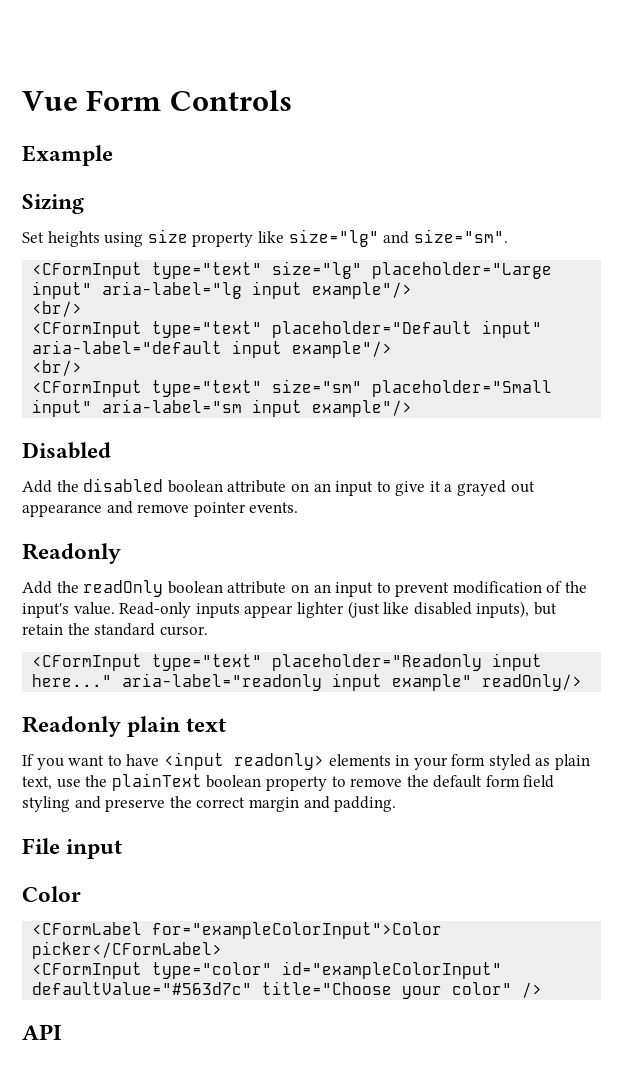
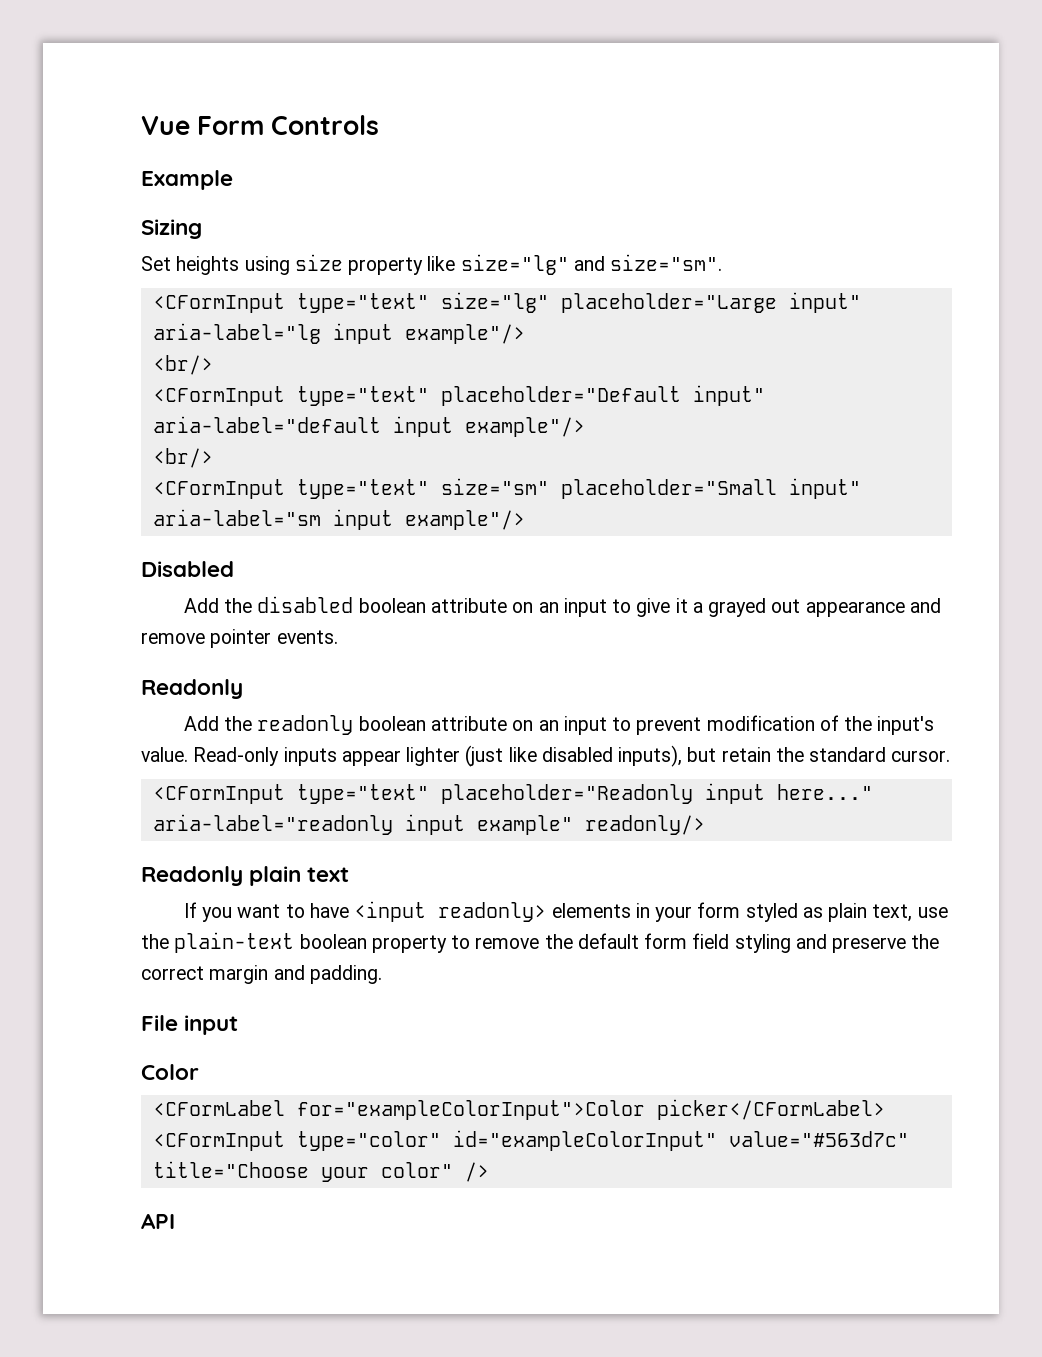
[83,580,164,597] readOnly -> [257,715,354,735] readonly
[482,674,583,691] readOnly/> -> [584,815,705,835] readonly/>
[111,773,202,791] plainText -> [174,932,295,953] plain-text
[32,982,253,995] defaultValue="#563d7c" -> [728,1131,909,1147] value="#563d7c"

